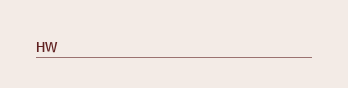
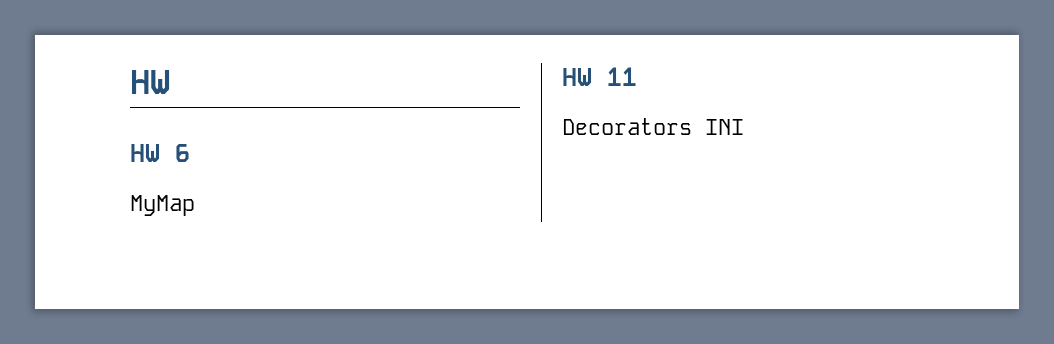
[36,42,58,53] HW -> [130,70,170,94] [130,144,190,162] [130,195,195,216] [562,67,637,86] [562,118,744,135] HW // HW 6 // MyMap // HW 11 // Decorators INI

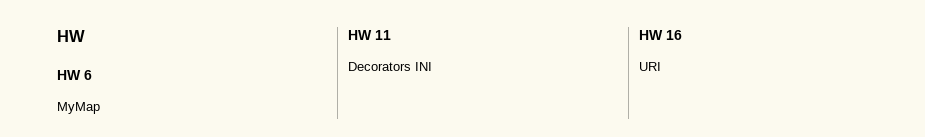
(744, 127) none -> [639,30,682,40] [639,62,661,71] // HW 16 // URI

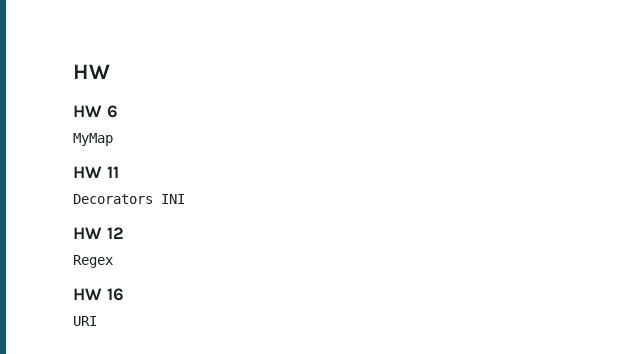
(432, 66) none -> [73,227,124,239] [73,255,113,268] // HW 12 // Regex

